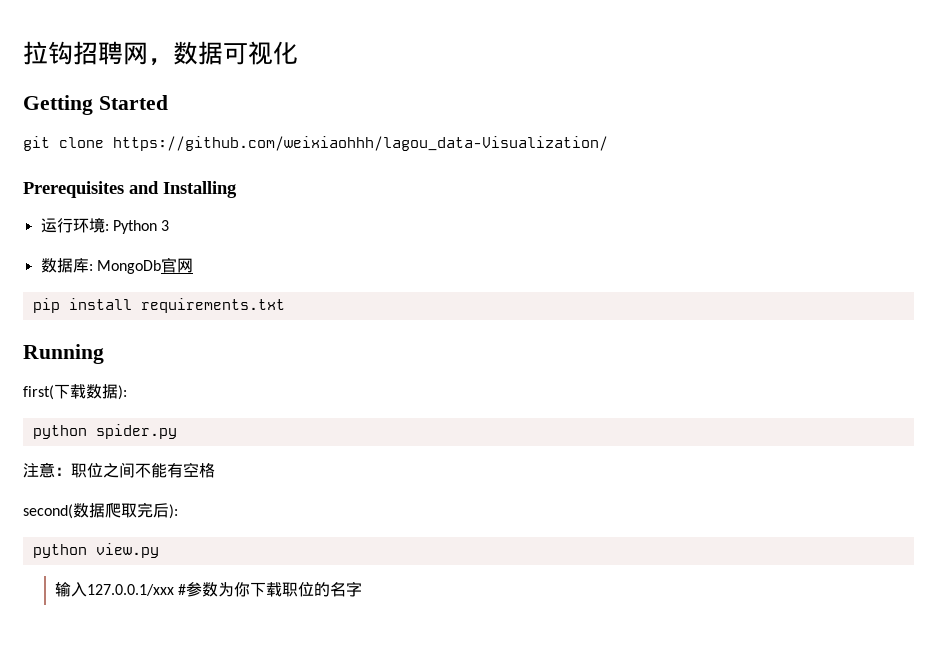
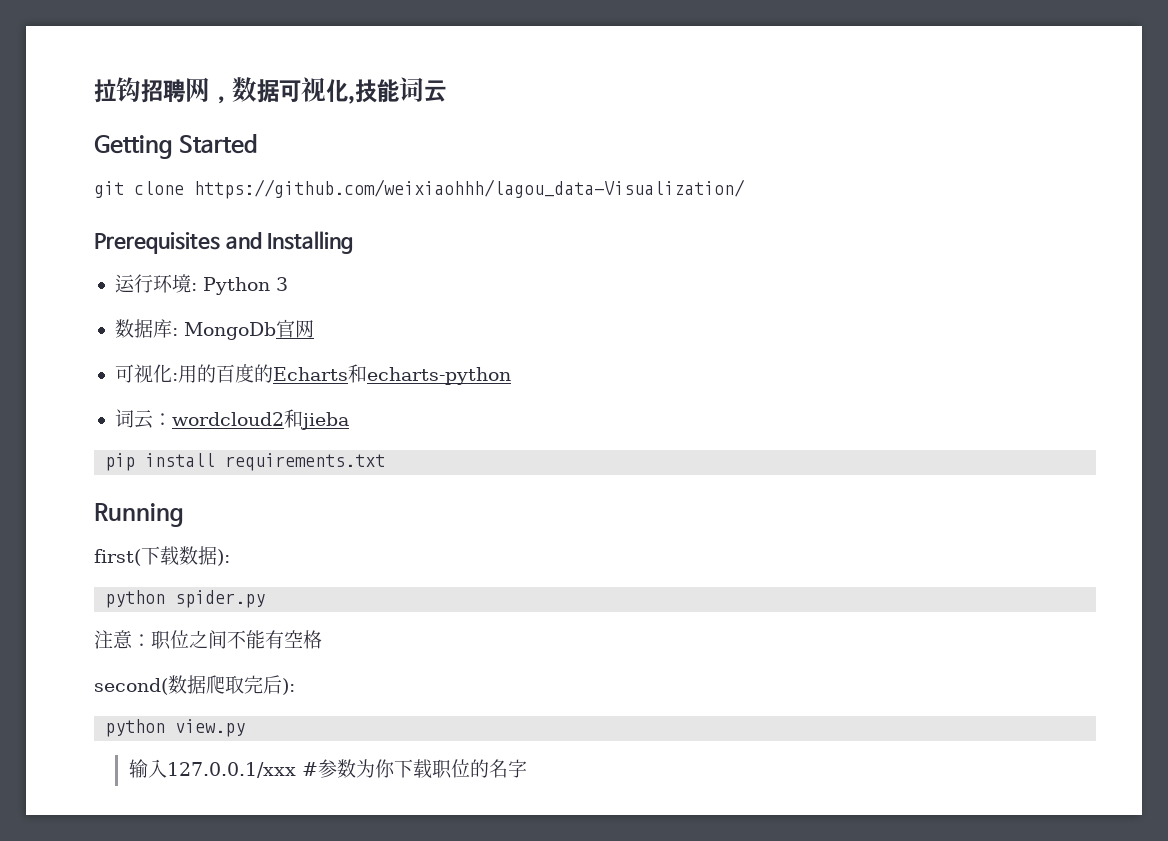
(298, 53) none -> [348,77,446,104] ,技能词云
(193, 265) none -> [114,364,511,385] [114,409,349,430] // 可视化:用的百度的Echarts和echarts-python // 词云：wordcloud2和jieba

